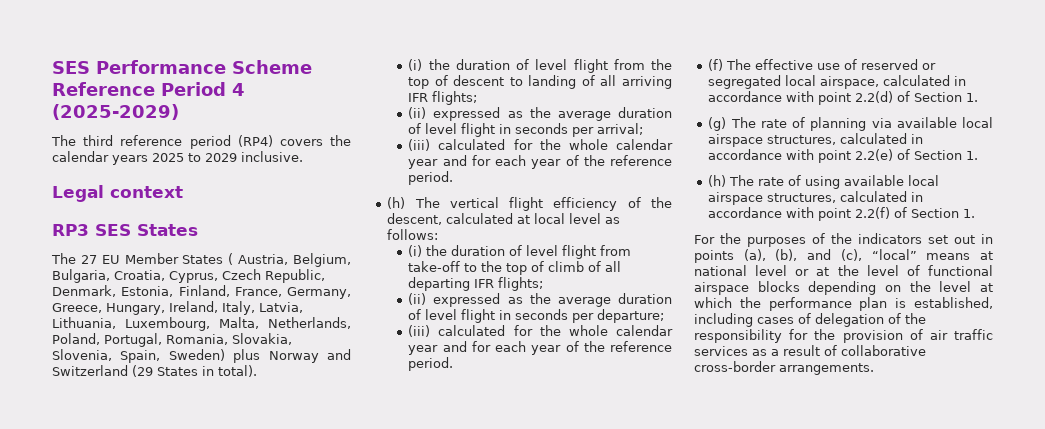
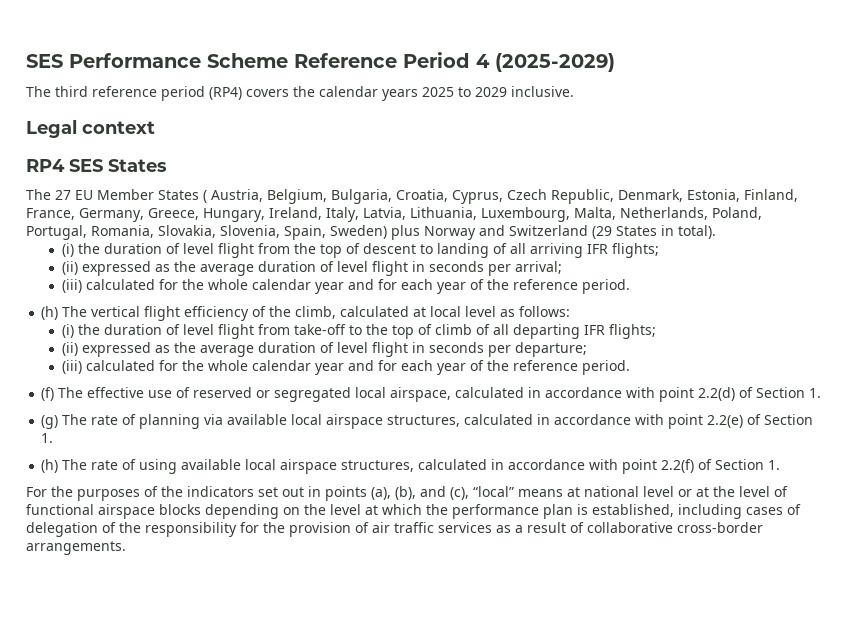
[52,224,89,236] RP3 -> [26,159,65,172] RP4
[387,213,443,225] descent, -> [295,306,337,319] climb,

